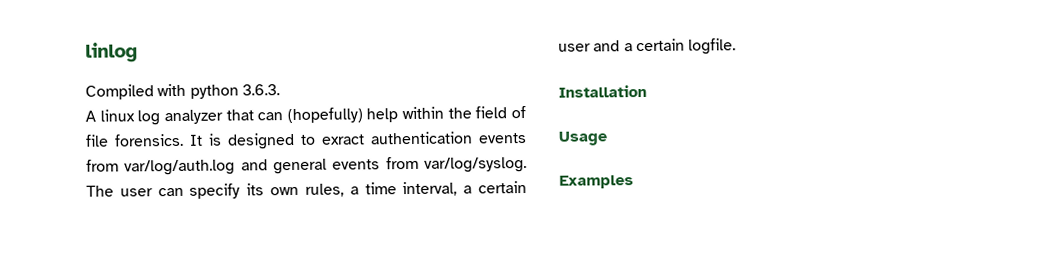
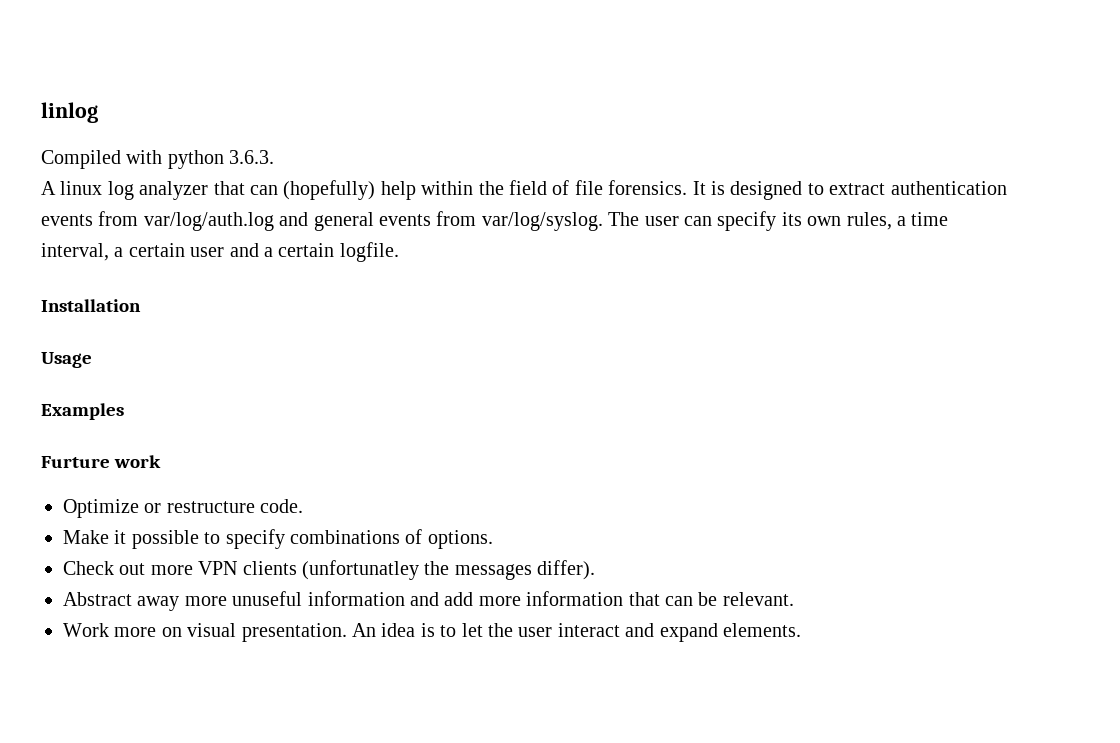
[321,134,365,145] exract -> [829,183,886,195] extract
(634, 182) none -> [41,455,162,468] [63,499,304,518] [63,529,493,549] [63,560,596,580] [63,591,794,611] [63,623,801,642] // Furture work // Optimize or restructure code. // Make it possible to specify combinations of options. // Check out more VPN clients (unfortunatley the messages differ). // Abstract away more unuseful information and add more information that can be relevant. // Work more on visual presentation. An idea is to let the user interact and expand elements.

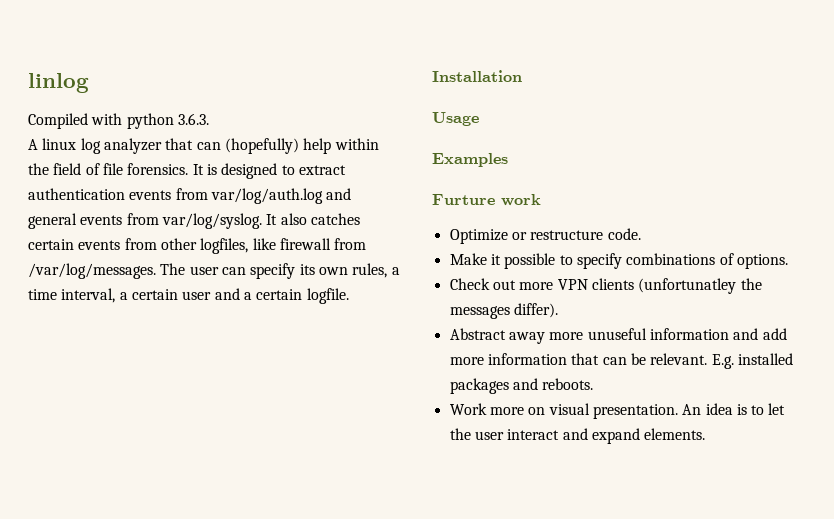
(603, 221) none -> [266,213,360,225] [28,238,367,254] [28,263,156,279] It also catches certain events from other logfiles, like firewall from /var/log/messages.
(794, 599) none -> [711,353,793,369] [449,378,594,394] E.g. installed packages and reboots.

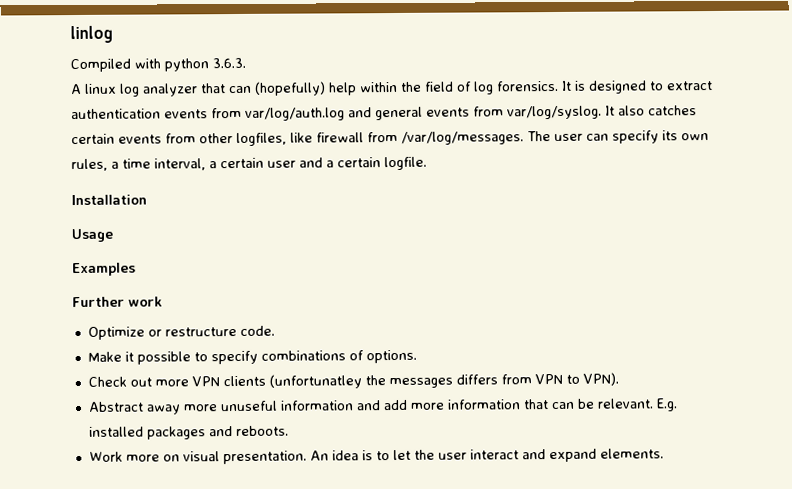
[102,163,123,175] file -> [473,81,494,95] log
[432,194,495,205] Furture -> [72,296,125,308] Further
[513,303,558,318] differ). -> [455,372,619,386] differs from VPN to VPN).

